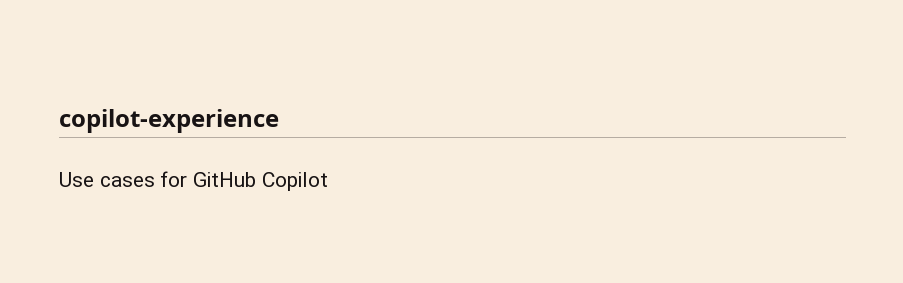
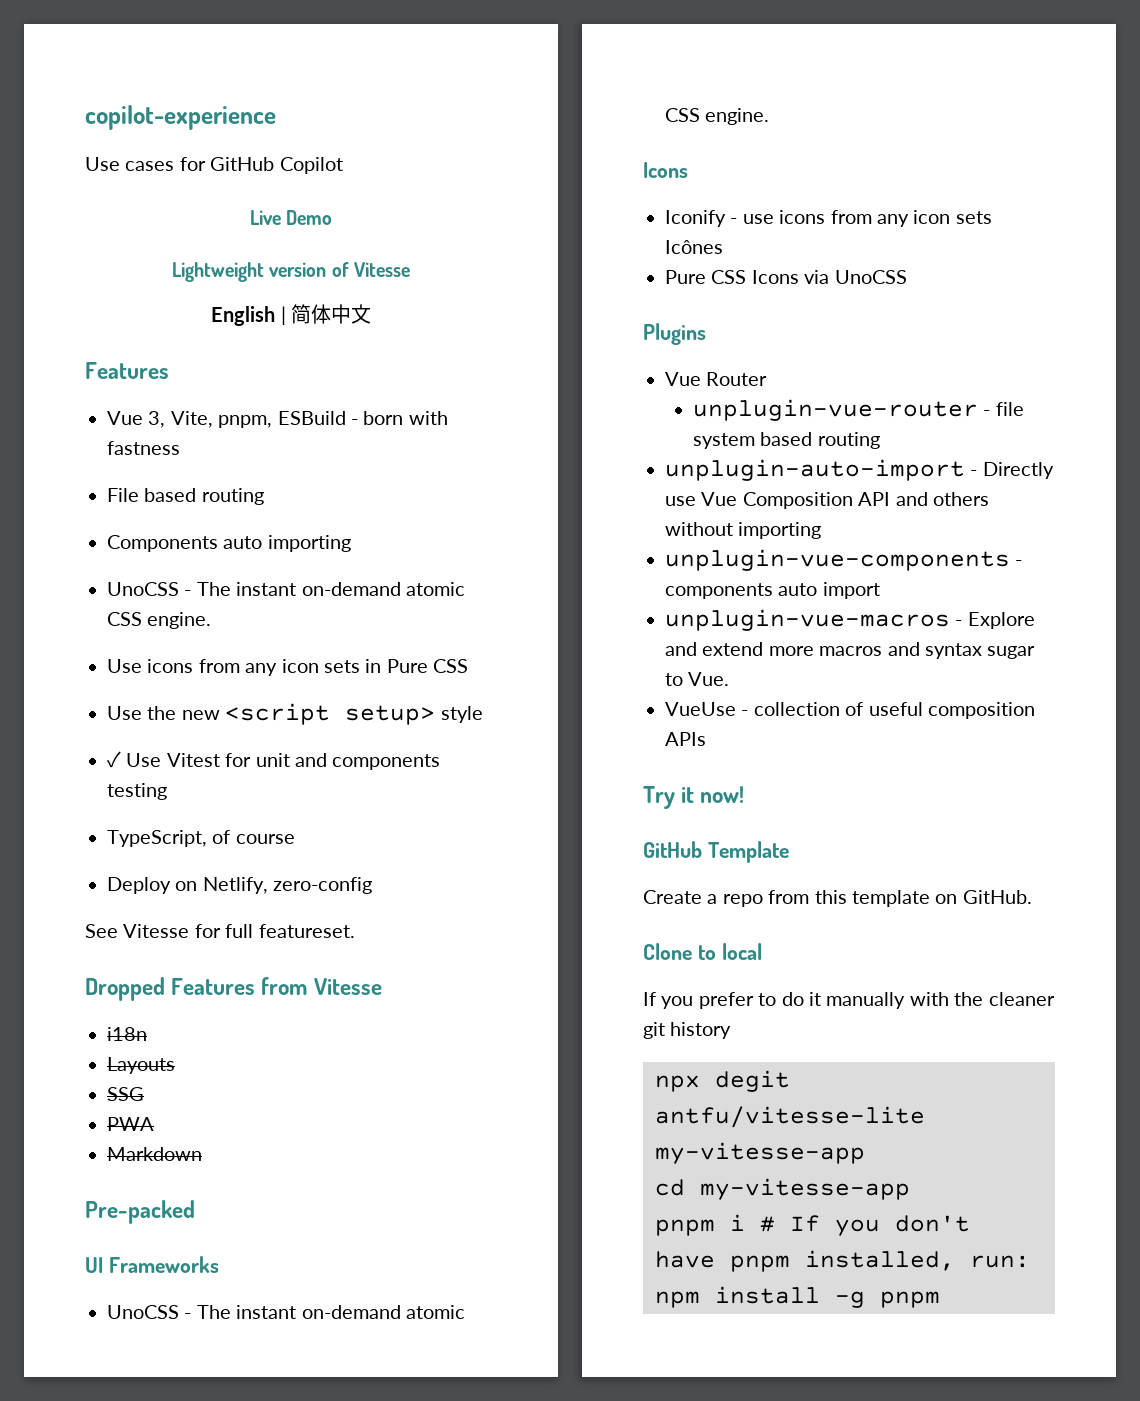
(328, 181) none -> [249,210,333,225] [172,262,410,282] [211,304,371,326] [85,362,169,379] [107,411,448,428] [107,441,180,455] [107,488,264,505] [107,535,351,552] [107,582,465,596] [107,612,212,629] [107,659,469,676] [107,703,483,725] [107,751,441,770] [107,783,167,800] [107,830,295,847] [107,877,373,894] [85,924,355,938] [85,977,382,1001] [107,1027,147,1041] [107,1057,175,1074] [107,1087,144,1101] [107,1117,154,1131] [107,1147,202,1161] [85,1200,195,1224] [85,1256,219,1273] [107,1305,465,1319] [665,108,770,125] [643,162,688,178] [665,210,992,227] [665,240,723,254] [665,270,907,284] [643,323,706,345] [665,372,768,386] [693,399,1024,421] [693,432,880,449] [665,459,1054,481] [665,492,989,509] [665,522,822,539] [665,549,1023,571] [665,582,880,599] [665,609,1035,631] [665,642,1036,659] [665,672,730,686] [665,702,1035,719] [665,732,706,746] [643,786,745,809] [643,841,789,863] [643,890,1032,907] [643,943,762,960] [643,992,1055,1009] [643,1022,732,1039] [655,1070,790,1092] [655,1106,925,1128] [655,1142,865,1164] [655,1178,910,1200] [655,1214,970,1236] [655,1250,1030,1272] [655,1286,940,1308] // Live Demo // Lightweight version of Vitesse // English | 简体中文 // Features // Vue 3, Vite, pnpm, ESBuild - born with fastness // File based routing // Components auto importing // UnoCSS - The instant on-demand atomic CSS engine. // Use icons from any icon sets in Pure CSS // Use the new <script setup> style // ✓ Use Vitest for unit and components testing // TypeScript, of course // Deploy on Netlify, zero-config // See Vitesse for full featureset. // Dropped Features from Vitesse // i18n // Layouts // SSG // PWA // Markdown // Pre-packed // UI Frameworks // UnoCSS - The instant on-demand atomic CSS engine. // Icons // Iconify - use icons from any icon sets Icônes // Pure CSS Icons via UnoCSS // Plugins // Vue Router // unplugin-vue-router - file system based routing // unplugin-auto-import - Directly use Vue Composition API and others without importing // unplugin-vue-components - components auto import // unplugin-vue-macros - Explore and extend more macros and syntax sugar to Vue. // VueUse - collection of useful composition APIs // Try it now! // GitHub Template // Create a repo from this template on GitHub. // Clone to local // If you prefer to do it manually with the cleaner git history // npx degit antfu/vitesse-lite my-vitesse-app // cd my-vitesse-app // pnpm i # If you don't have pnpm installed, run: npm install -g pnpm

